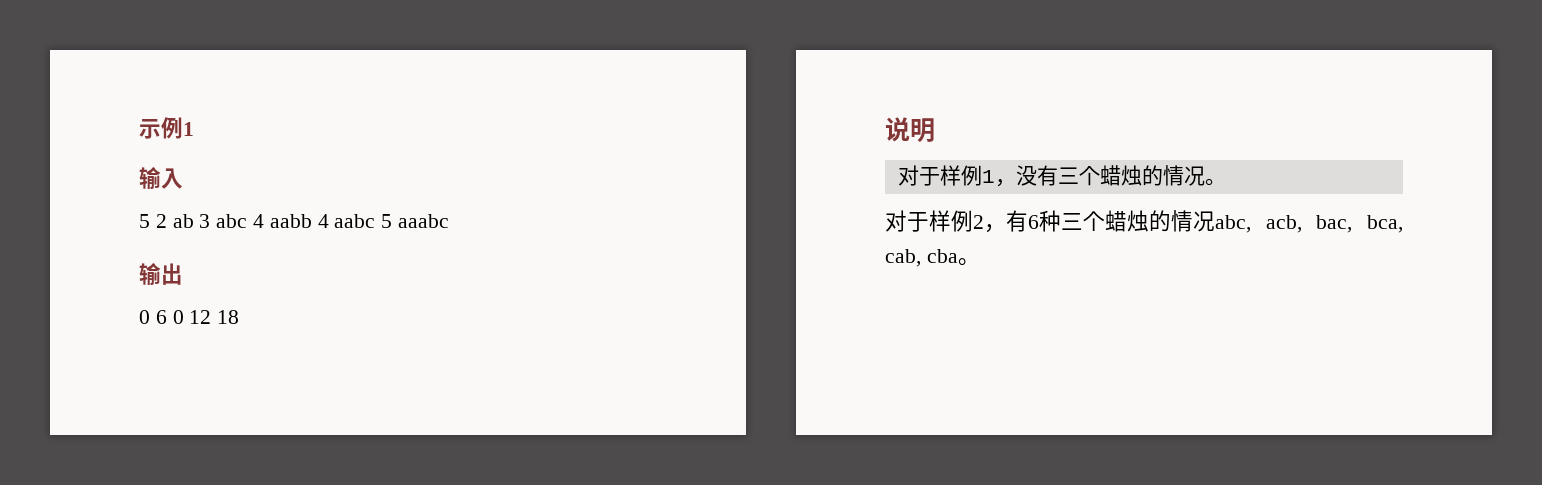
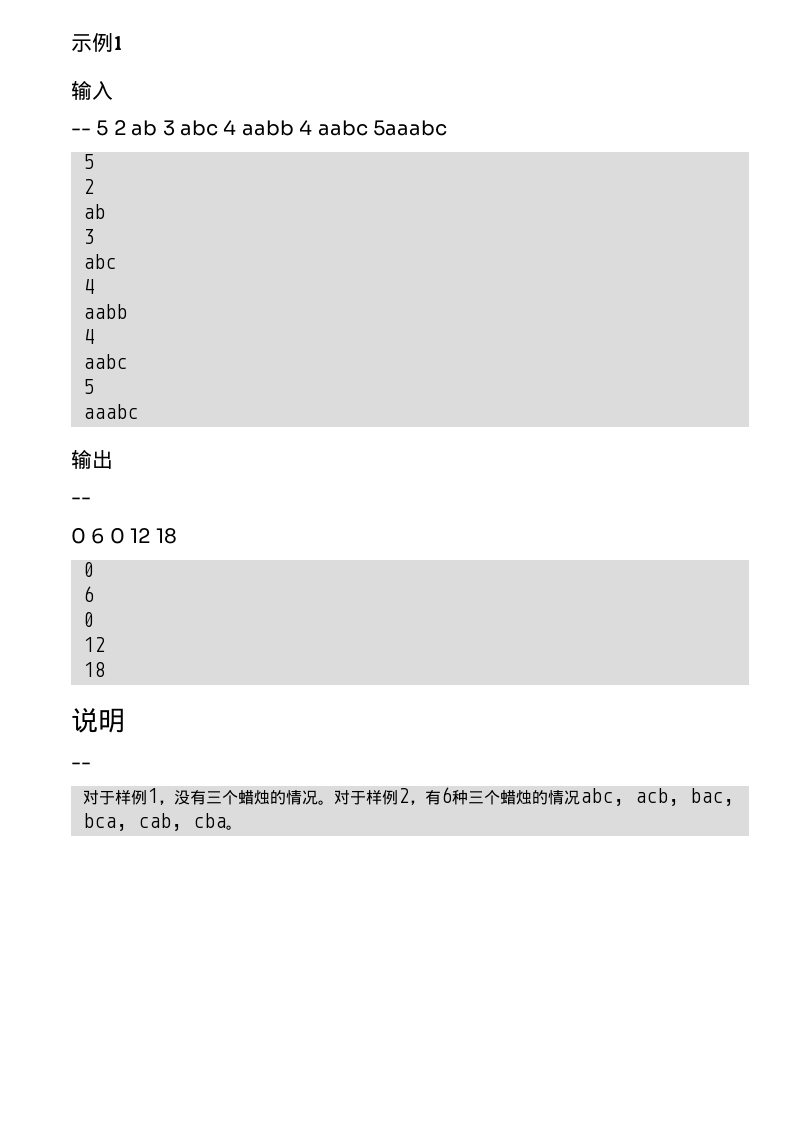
(183, 178) none -> [71,128,91,135] --
[381,214,393,228] 5 -> [373,120,447,136] [83,154,94,169] [83,179,94,194] [83,204,105,219] [83,229,94,244] [83,254,116,269] [83,279,94,294] [83,304,127,319] [83,329,94,344] [83,354,127,369] [83,379,94,394] 5aaabc // 5 // 2 // ab // 3 // abc // 4 // aabb // 4 // aabc // 5 //
(183, 274) none -> [71,497,91,504] // --
(240, 317) none -> [83,562,94,577] [83,586,94,602] [83,612,94,627] [83,637,105,652] [83,662,105,677] // 0 // 6 // 0 // 12 // 18
(935, 130) none -> [71,762,91,769] // --
(1226, 182) // -> (334, 802) none

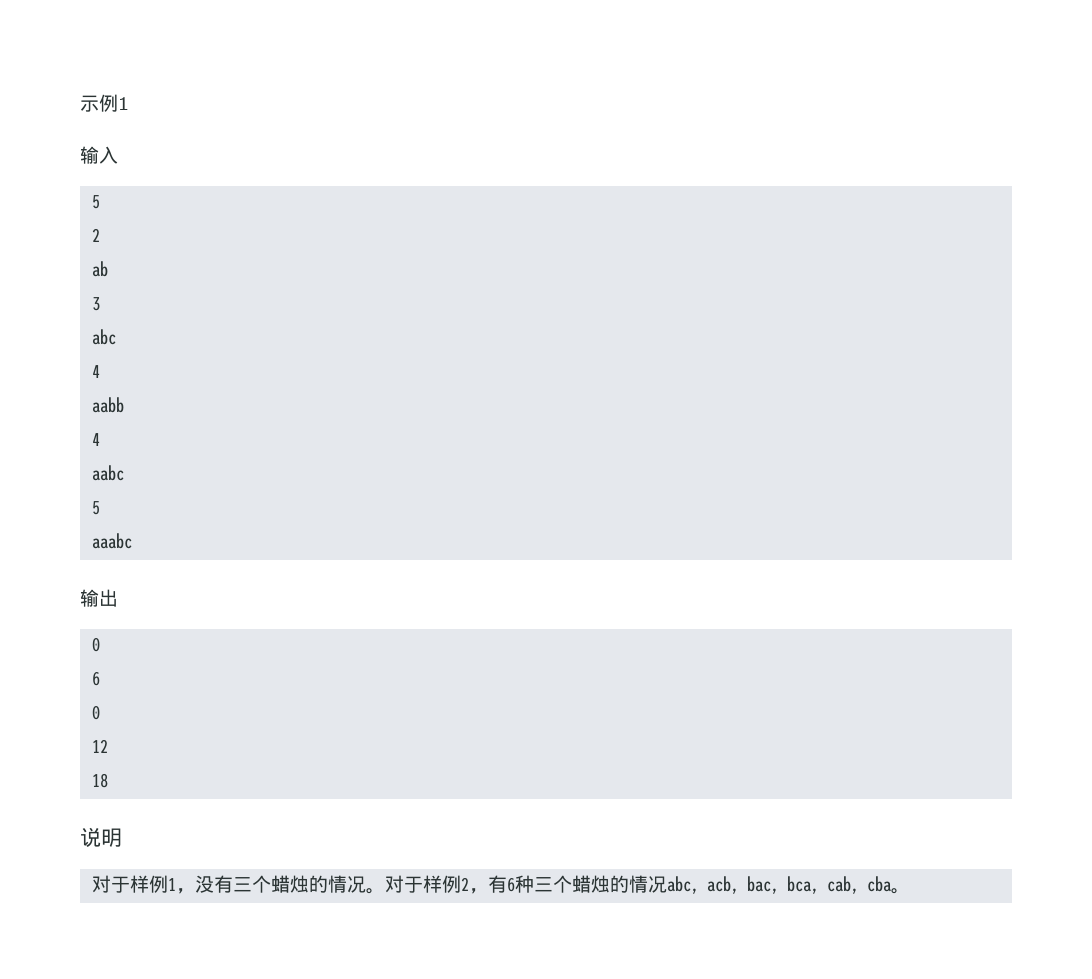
[71,120,447,136] // -- 5 2 ab 3 abc 4 aabb 4 aabc 5aaabc -> (118, 155) none
[71,497,91,504] [71,528,177,544] // -- // 0 6 0 12 18 -> (118, 598) none
[71,762,91,769] // -- -> (122, 837) none

